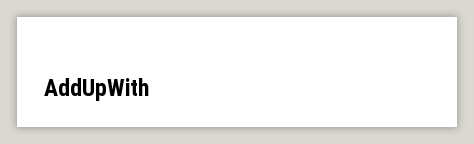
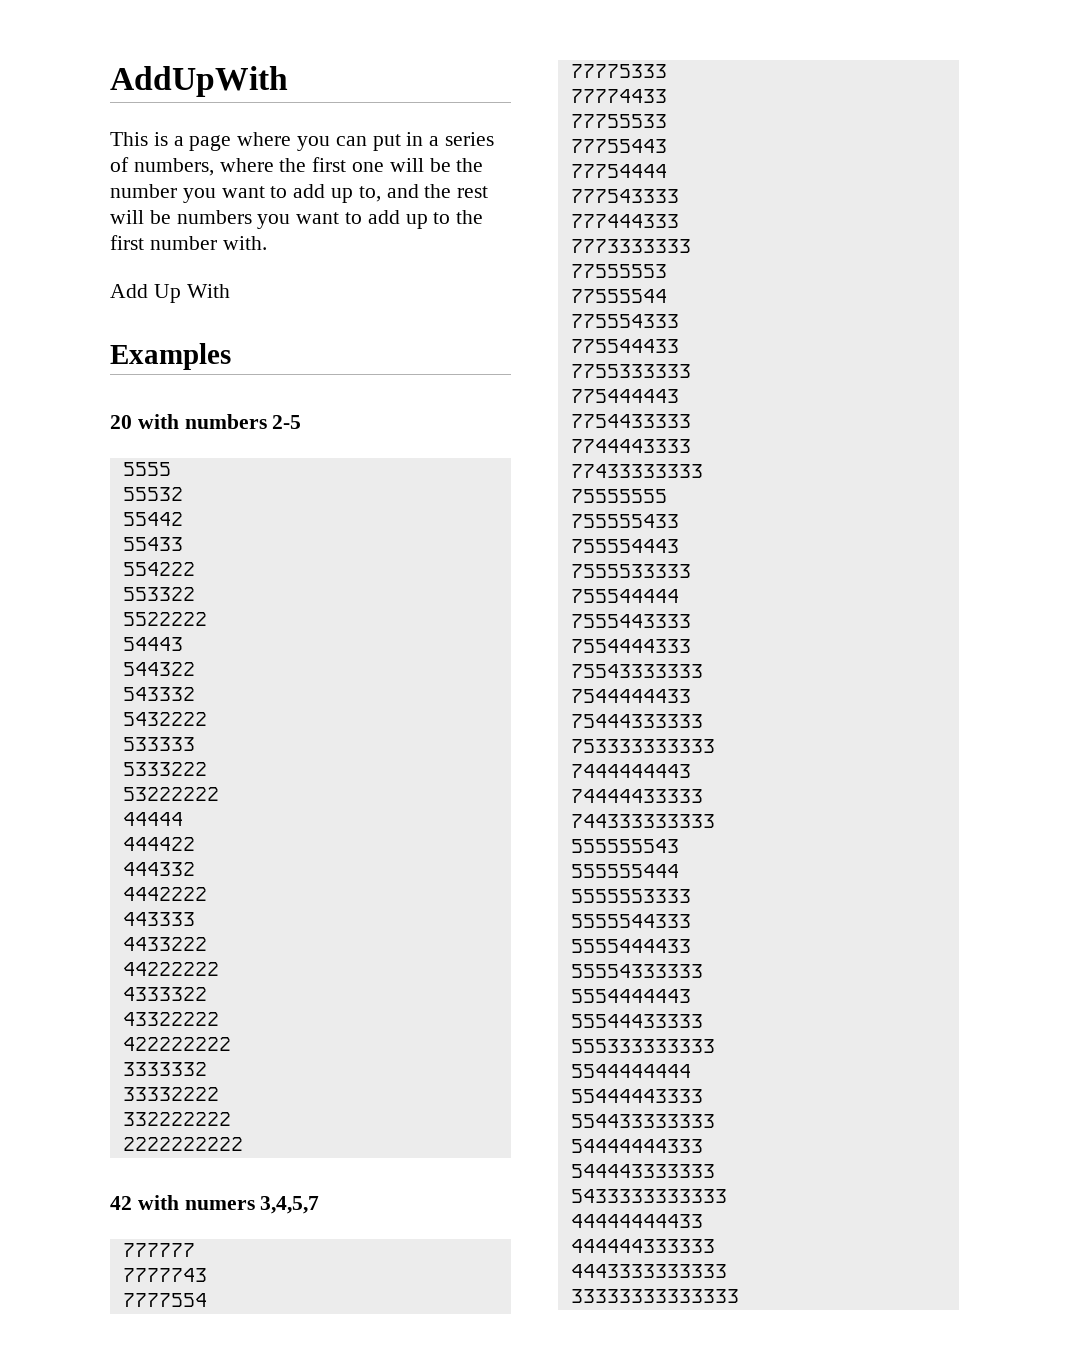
(149, 89) none -> [110,132,495,151] [110,157,484,176] [110,184,489,203] [110,210,484,229] [110,235,267,250] [110,284,230,303] [110,343,231,370] [110,414,302,429] [122,462,171,476] [122,487,183,501] [122,512,183,526] [122,537,183,551] [122,562,195,576] [122,587,195,601] [122,612,207,626] [122,637,183,651] [122,662,195,676] [122,687,195,701] [122,712,207,726] [122,737,195,751] [122,762,207,776] [122,787,219,801] [122,812,183,826] [122,837,195,851] [122,862,195,876] [122,887,207,901] [122,912,195,926] [122,937,207,951] [122,962,219,976] [122,987,207,1001] [122,1012,219,1026] [122,1037,231,1051] [122,1062,207,1076] [122,1087,219,1101] [122,1112,231,1126] [122,1137,243,1151] [110,1195,320,1214] [122,1243,195,1257] [122,1268,207,1282] [122,1293,207,1307] [570,64,667,78] [570,89,667,103] [570,114,667,128] [570,139,667,153] [570,164,667,178] [570,189,679,203] [570,214,679,228] [570,239,691,253] [570,264,667,278] [570,289,667,303] [570,314,679,328] [570,339,679,353] [570,364,691,378] [570,389,679,403] [570,414,691,428] [570,439,691,453] [570,464,703,478] [570,489,667,503] [570,514,679,528] [570,539,679,553] [570,564,691,578] [570,589,679,603] [570,614,691,628] [570,639,691,653] [570,664,703,678] [570,689,691,703] [570,714,703,728] [570,739,715,753] [570,764,691,778] [570,789,703,803] [570,814,715,828] [570,839,679,853] [570,864,679,878] [570,889,691,903] [570,914,691,928] [570,939,691,953] [570,964,703,978] [570,989,691,1003] [570,1014,703,1028] [570,1039,715,1053] [570,1064,691,1078] [570,1089,703,1103] [570,1114,715,1128] [570,1139,703,1153] [570,1164,715,1178] [570,1189,727,1203] [570,1214,703,1228] [570,1239,715,1253] [570,1264,727,1278] [570,1289,739,1303] // This is a page where you can put in a series of numbers, where the first one will be the number you want to add up to, and the rest will be numbers you want to add up to the first number with. // Add Up With // Examples // 20 with numbers 2-5 // 5555 // 55532 // 55442 // 55433 // 554222 // 553322 // 5522222 // 54443 // 544322 // 543332 // 5432222 // 533333 // 5333222 // 53222222 // 44444 // 444422 // 444332 // 4442222 // 443333 // 4433222 // 44222222 // 4333322 // 43322222 // 422222222 // 3333332 // 33332222 // 332222222 // 2222222222 // 42 with numers 3,4,5,7 // 777777 // 7777743 // 7777554 // 77775333 // 77774433 // 77755533 // 77755443 // 77754444 // 777543333 // 777444333 // 7773333333 // 77555553 // 77555544 // 775554333 // 775544433 // 7755333333 // 775444443 // 7754433333 // 7744443333 // 77433333333 // 75555555 // 755555433 // 755554443 // 7555533333 // 755544444 // 7555443333 // 7554444333 // 75543333333 // 7544444433 // 75444333333 // 753333333333 // 7444444443 // 74444433333 // 744333333333 // 555555543 // 555555444 // 5555553333 // 5555544333 // 5555444433 // 55554333333 // 5554444443 // 55544433333 // 555333333333 // 5544444444 // 55444443333 // 554433333333 // 54444444333 // 544443333333 // 5433333333333 // 44444444433 // 444444333333 // 4443333333333 // 33333333333333

